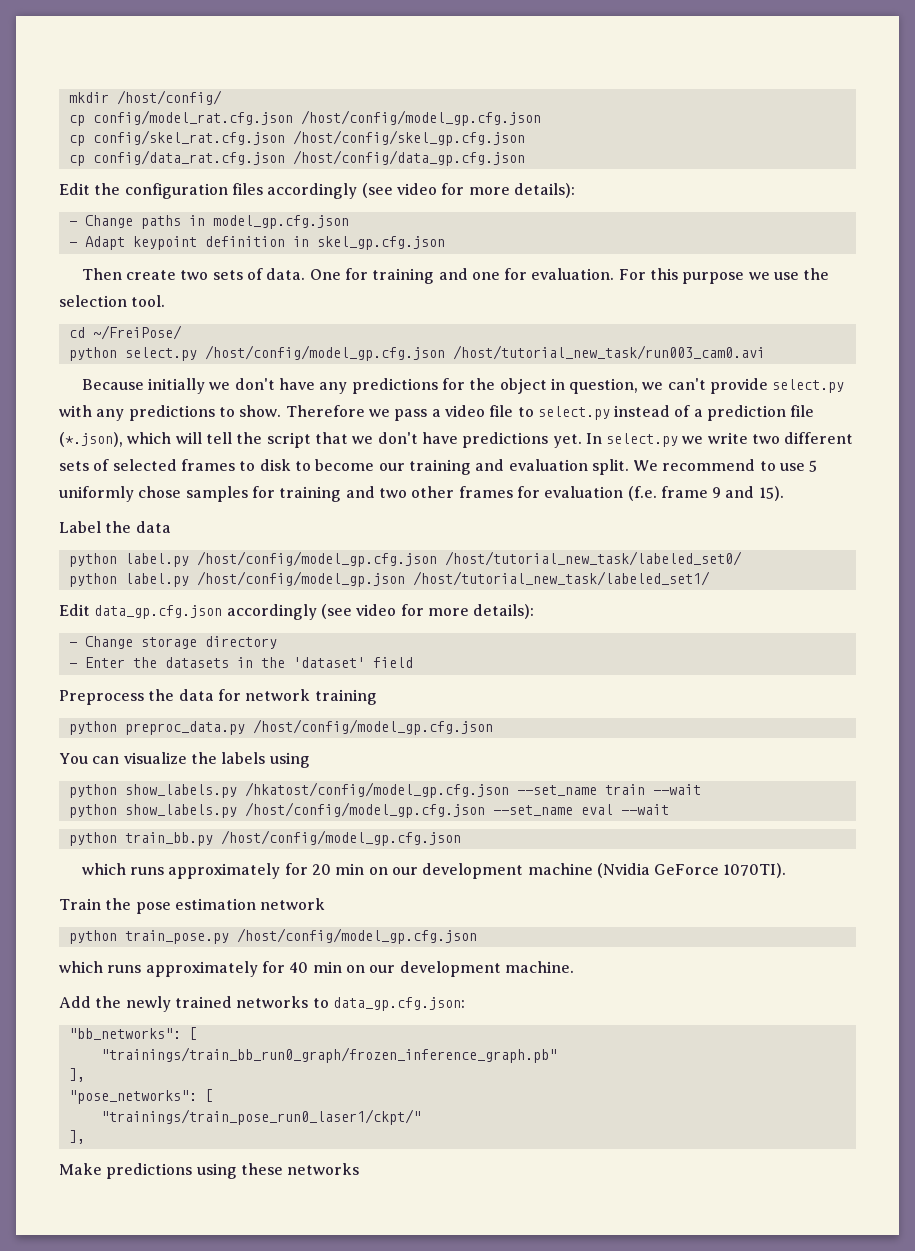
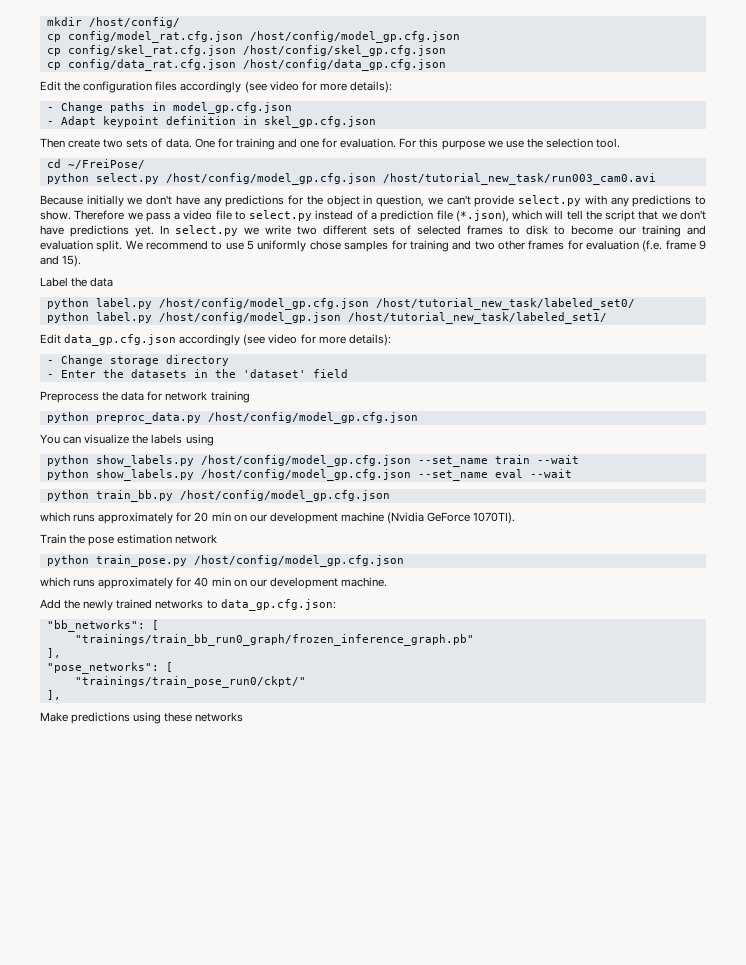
[244,782,509,798] /hkatost/config/model_gp.cfg.json -> [200,455,411,467] /host/config/model_gp.cfg.json
[100,1109,421,1125] "trainings/train_pose_run0_laser1/ckpt/" -> [74,676,306,688] "trainings/train_pose_run0/ckpt/"

